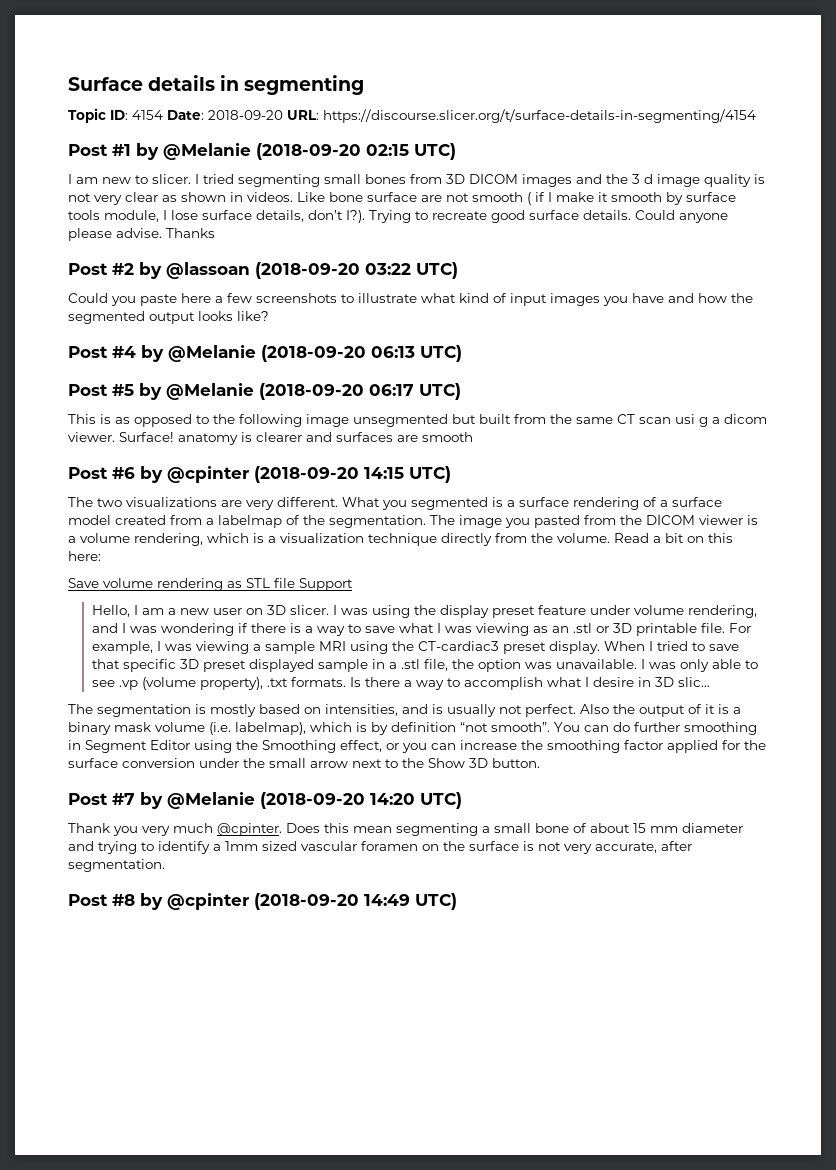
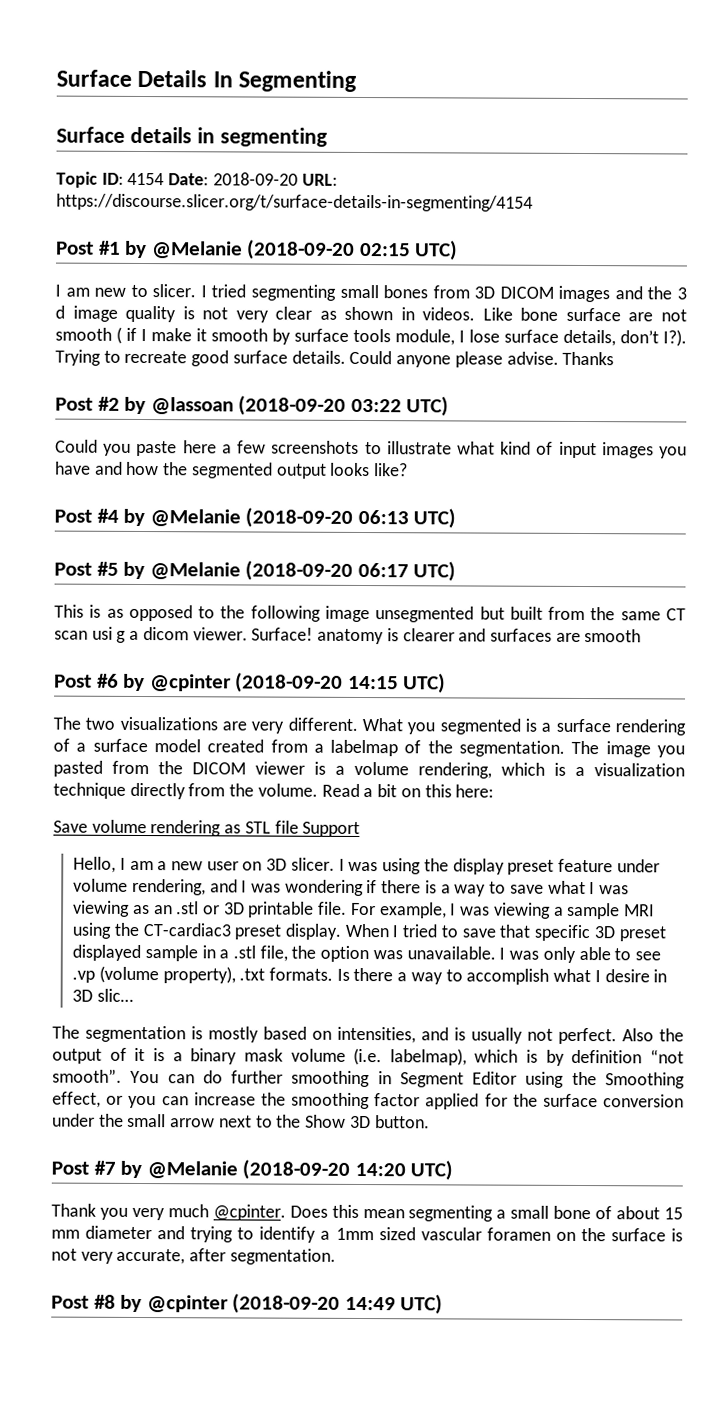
[68,77,143,91] Surface -> [56,69,358,92] [56,126,125,143] Surface Details In Segmenting // Surface

